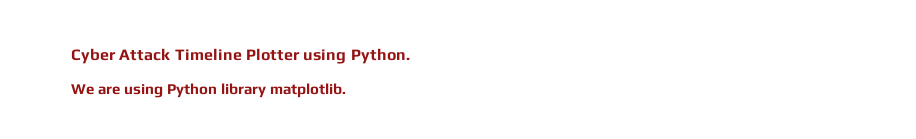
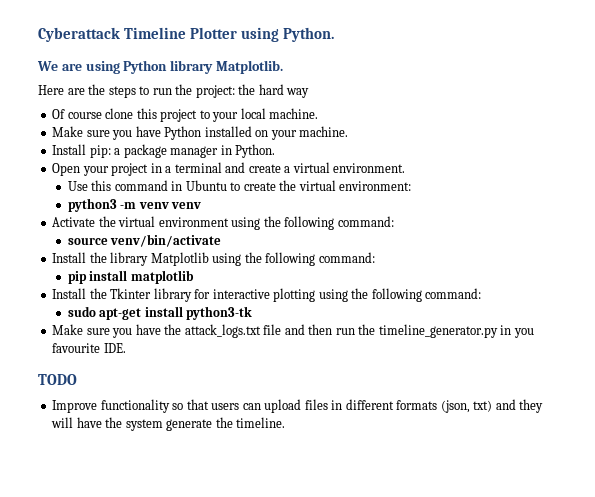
[71,48,171,64] Cyber Attack -> [38,27,120,42] Cyberattack
[270,83,347,98] matplotlib. -> [215,60,283,74] [38,84,310,98] [52,108,319,122] [52,126,349,140] [52,144,276,158] [52,162,406,176] [67,180,412,191] [67,198,202,212] [52,216,394,230] [67,234,222,247] [52,252,375,266] [67,270,194,284] [52,288,482,302] [67,306,253,320] [52,324,534,338] [52,343,126,353] [38,374,77,385] [52,399,544,413] [51,417,286,431] Matplotlib. // Here are the steps to run the project: the hard way // Of course clone this project to your local machine. // Make sure you have Python installed on your machine. // Install pip: a package manager in Python. // Open your project in a terminal and create a virtual environment. // Use this command in Ubuntu to create the virtual environment: // python3 -m venv venv // Activate the virtual environment using the following command: // source venv/bin/activate // Install the library Matplotlib using the following command: // pip install matplotlib // Install the Tkinter library for interactive plotting using the following command: // sudo apt-get install python3-tk // Make sure you have the attack_logs.txt file and then run the timeline_generator.py in you favourite IDE. // TODO // Improve functionality so that users can upload files in different formats (json, txt) and they will have the system generate the timeline.

